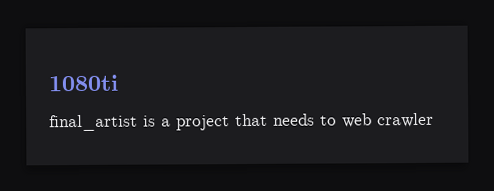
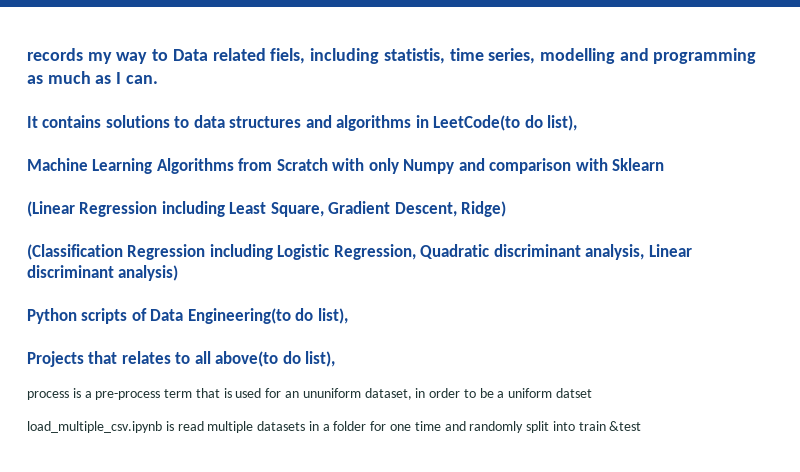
[48,74,118,92] [49,112,434,132] 1080ti // final_artist is a project that needs to web crawler -> [27,48,757,64] [27,71,158,84] [27,115,578,131] [27,158,665,174] [27,201,507,217] [27,244,692,260] [27,265,179,281] [27,308,348,324] [27,351,336,367] [27,388,593,400] [27,421,642,433] records my way to Data related fiels, including statistis, time series, modelling and programming as much as I can. // It contains solutions to data structures and algorithms in LeetCode(to do list), // Machine Learning Algorithms from Scratch with only Numpy and comparison with Sklearn // (Linear Regression including Least Square, Gradient Descent, Ridge) // (Classification Regression including Logistic Regression, Quadratic discriminant analysis, Linear discriminant analysis) // Python scripts of Data Engineering(to do list), // Projects that relates to all above(to do list), // process is a pre-process term that is used for an ununiform dataset, in order to be a uniform datset // load_multiple_csv.ipynb is read multiple datasets in a folder for one time and randomly split into train &test

